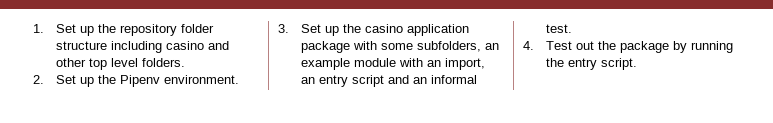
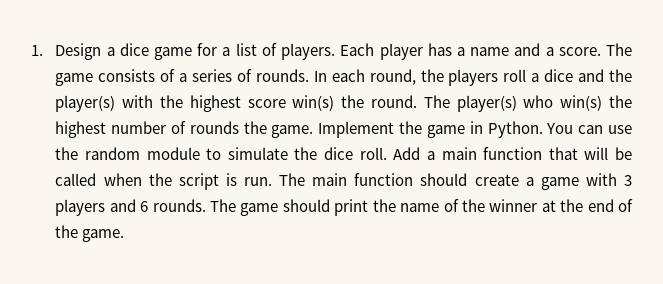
[55,24,214,36] [55,41,229,53] [55,58,185,70] [33,75,239,87] [278,24,469,36] [300,41,499,53] [300,58,485,70] [300,75,477,87] [545,24,572,33] [523,41,733,53] [545,58,637,70] Set up the repository folder structure including casino and other top level folders. // 2. Set up the Pipenv environment. // 3. Set up the casino application package with some subfolders, an example module with an import, an entry script and an informal test. // 4. Test out the package by running the entry script. -> [55,43,632,60] [55,69,633,86] [55,95,632,112] [55,121,632,138] [55,147,633,160] [55,173,633,190] [55,199,633,216] [55,225,125,242] Design a dice game for a list of players. Each player has a name and a score. The game consists of a series of rounds. In each round, the players roll a dice and the player(s) with the highest score win(s) the round. The player(s) who win(s) the highest number of rounds the game. Implement the game in Python. You can use the random module to simulate the dice roll. Add a main function that will be called when the script is run. The main function should create a game with 3 players and 6 rounds. The game should print the name of the winner at the end of the game.

